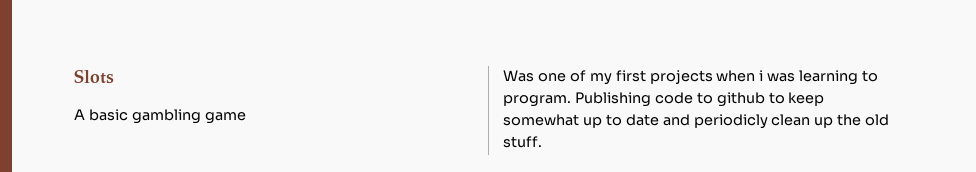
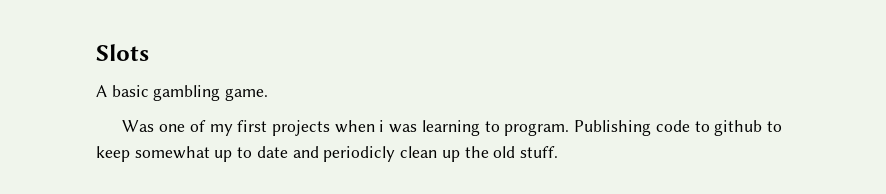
[204,112,246,124] game -> [225,88,269,101] game.

